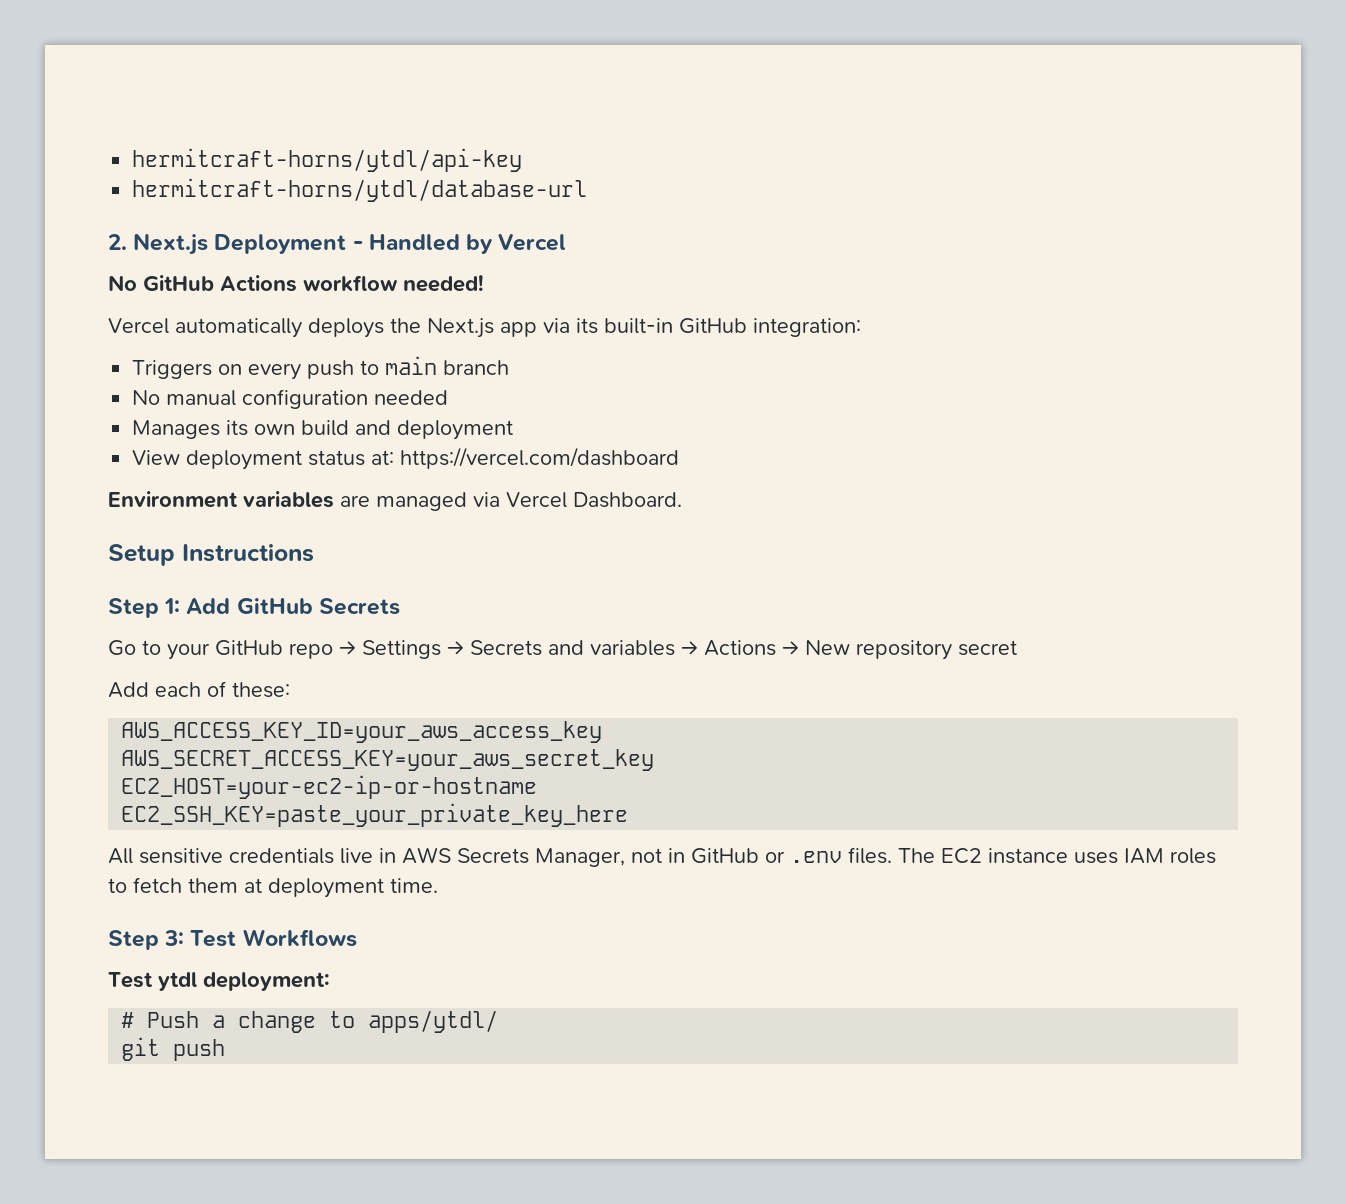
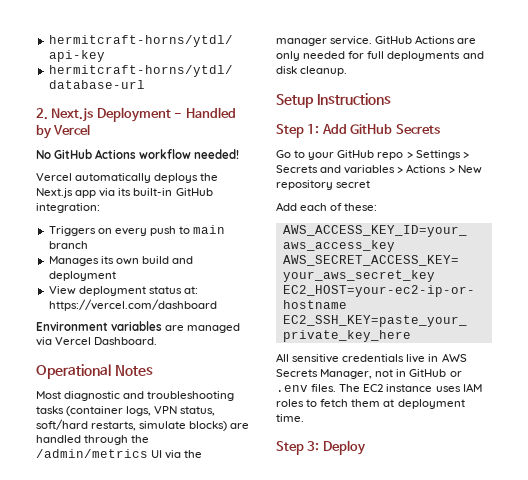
[132,389,449,409] // No manual configuration needed -> (88, 245) none
(682, 500) none -> [36,364,153,379] [36,391,235,401] [36,406,216,416] [36,419,250,431] [36,435,150,445] [36,449,203,459] [276,35,477,46] [276,51,484,61] [276,66,348,76] // Operational Notes // Most diagnostic and troubleshooting tasks (container logs, VPN status, soft/hard restarts, simulate blocks) are handled through the /admin/metrics UI via the manager service. GitHub Actions are only needed for full deployments and disk cleanup.
[339,640,799,659] → Settings → Secrets and variables → Actions → -> [406,150,469,160] [276,164,455,174] > Settings > Secrets and variables > Actions >
[190,929,357,947] [108,972,330,991] [121,1010,499,1033] [121,1037,226,1061] Test Workflows // Test ytdl deployment: // # Push a change to apps/ytdl/ // git push -> [322,440,366,455] Deploy

